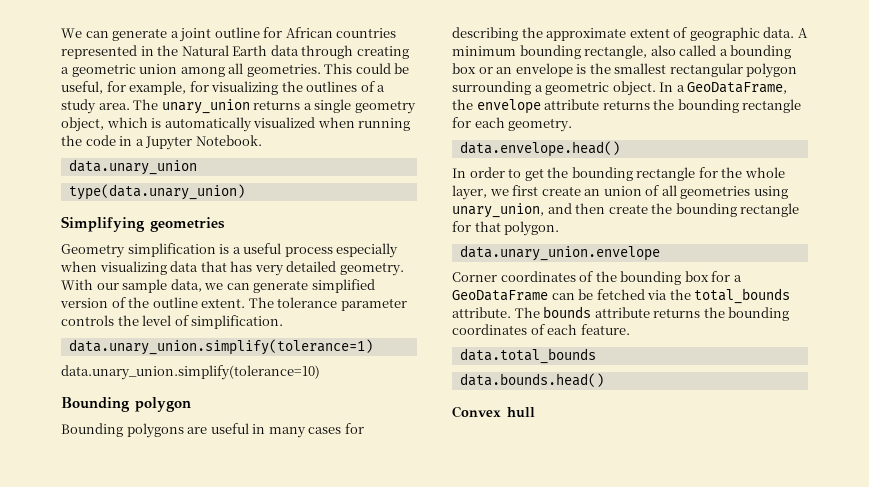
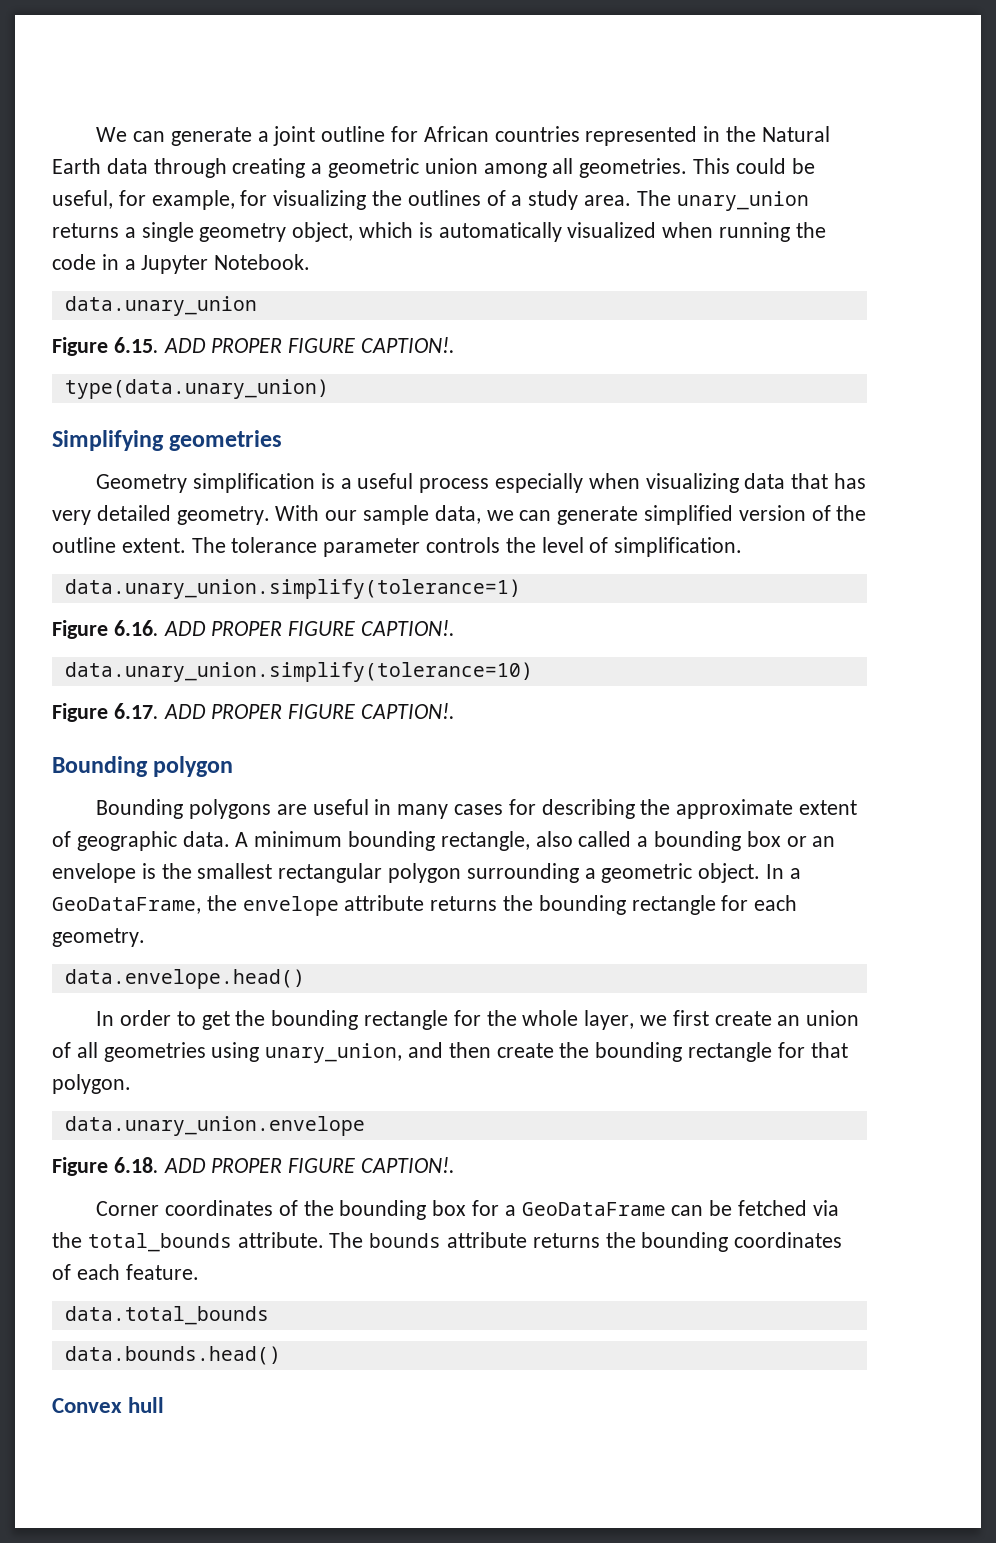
(197, 167) none -> [52,337,456,356] // Figure 6.15. ADD PROPER FIGURE CAPTION!.
[61,365,320,380] data.unary_union.simplify(tolerance=10) -> [52,620,456,639] [64,662,533,682] [52,703,456,722] Figure 6.16. ADD PROPER FIGURE CAPTION!. // data.unary_union.simplify(tolerance=10) // Figure 6.17. ADD PROPER FIGURE CAPTION!.
(660, 253) none -> [52,1157,456,1176] // Figure 6.18. ADD PROPER FIGURE CAPTION!.

